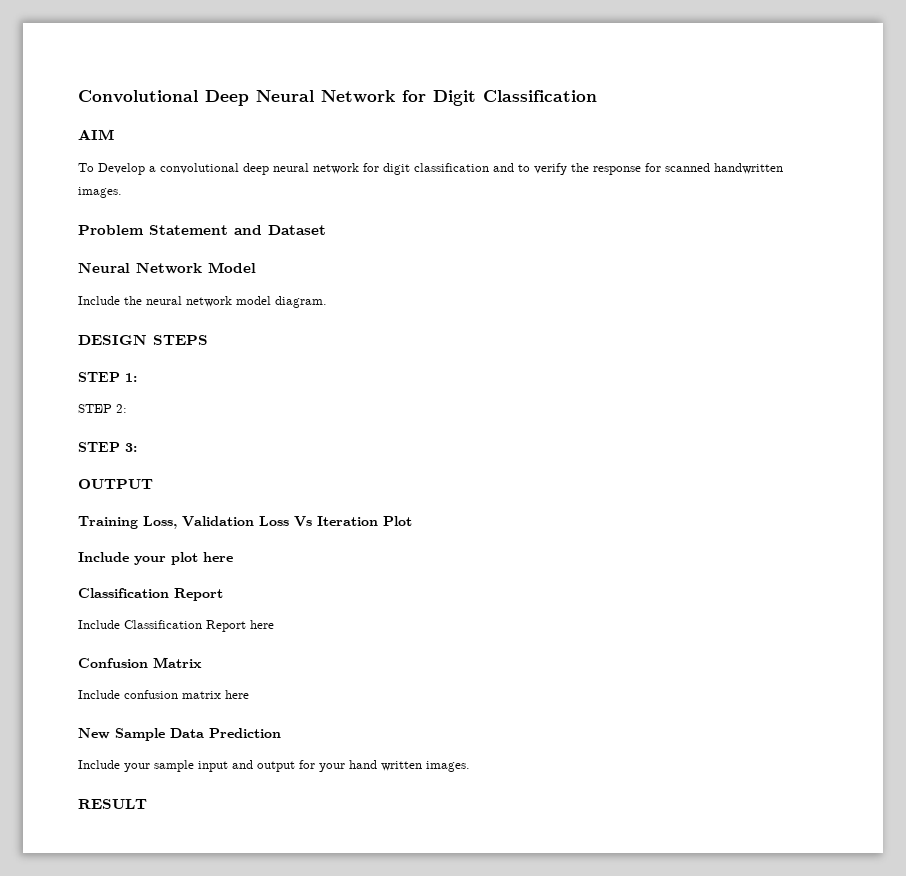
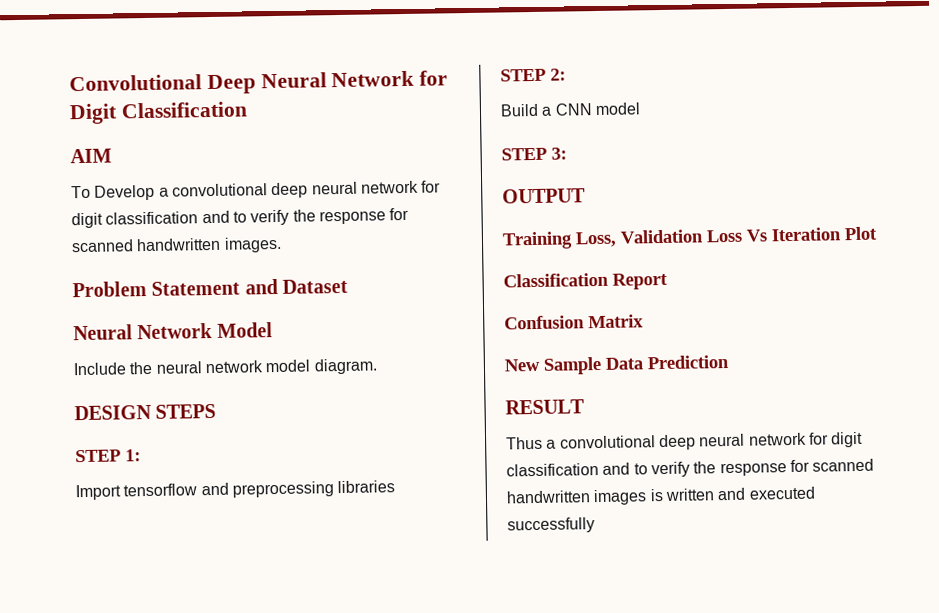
[78,404,127,413] STEP 2: -> [75,480,396,501] [500,68,566,82] [500,102,641,117] Import tensorflow and preprocessing libraries // STEP 2: // Build a CNN model
[78,552,233,565] [78,588,223,601] [78,620,274,632] [78,657,202,668] [78,690,249,699] [78,728,281,741] [78,760,470,772] [78,799,147,809] Include your plot here // Classification Report // Include Classification Report here // Confusion Matrix // Include confusion matrix here // New Sample Data Prediction // Include your sample input and output for your hand written images. // RESULT -> [503,272,668,290] [504,314,644,330] [504,354,729,375] [505,399,585,415] [506,431,864,451] [506,458,875,478] [506,486,816,506] [507,517,595,534] Classification Report // Confusion Matrix // New Sample Data Prediction // RESULT // Thus a convolutional deep neural network for digit classification and to verify the response for scanned handwritten images is written and executed successfully

